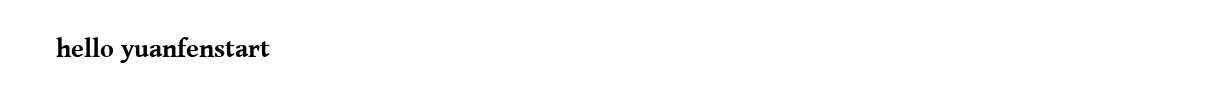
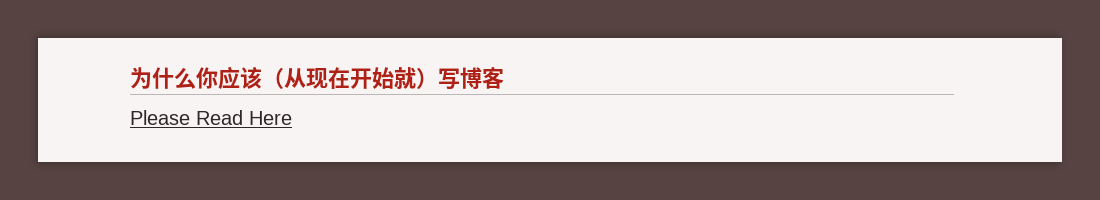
[56,37,271,63] hello yuanfenstart -> [130,66,504,90] [130,110,292,125] 为什么你应该（从现在开始就）写博客 // Please Read Here

